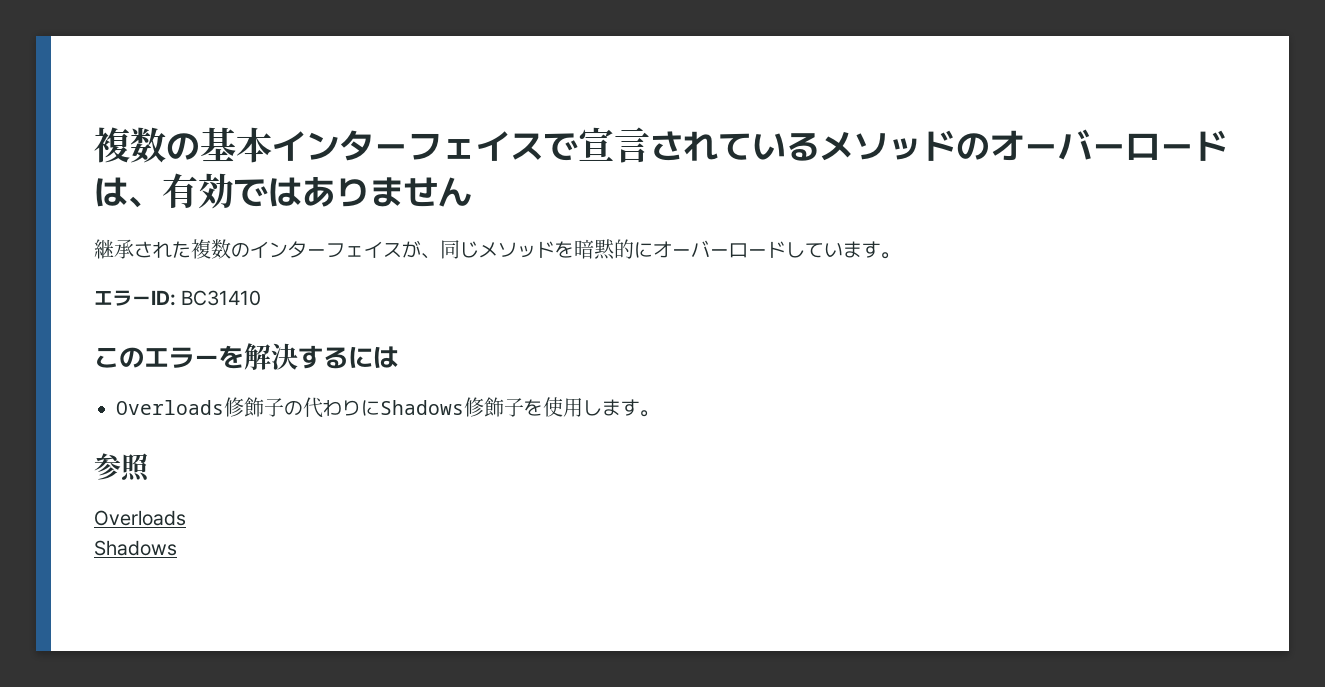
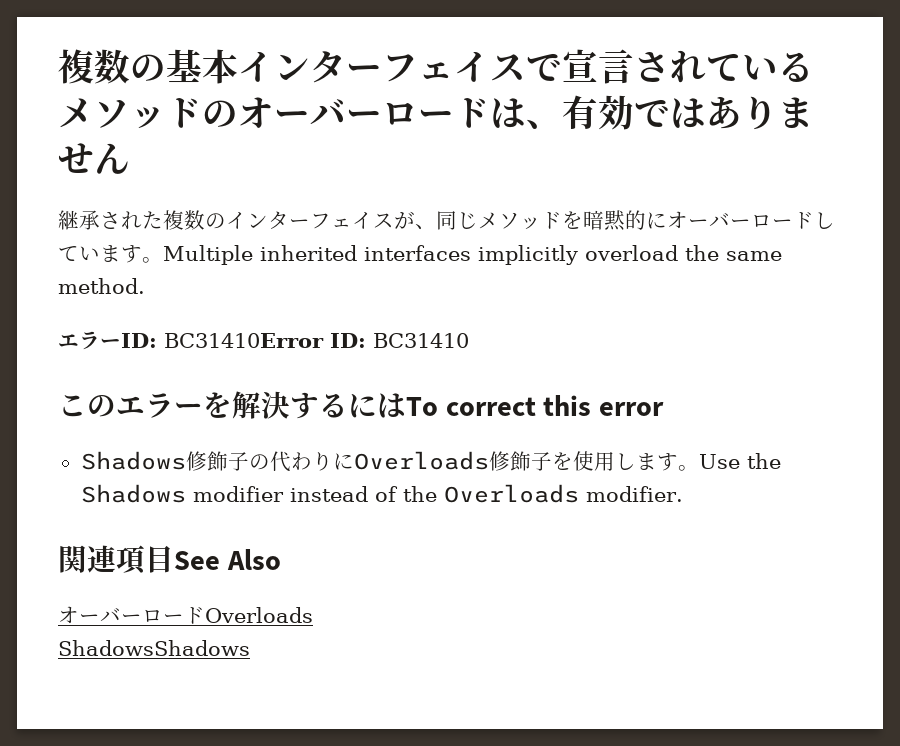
(900, 255) none -> [163,245,782,265] [58,278,145,294] Multiple inherited interfaces implicitly overload the same method.
(176, 298) none -> [164,333,366,348] BC31410Error ID:
[116,400,224,415] // Overloads -> [406,395,665,416] [80,451,186,470] To correct this error // Shadows
[380,400,464,415] Shadows -> [353,451,489,470] Overloads
[94,453,150,482] // 参照 // -> [698,453,781,469] [80,484,683,503] [58,545,281,574] [58,606,205,624] Use the Shadows modifier instead of the Overloads modifier. // 関連項目See Also // オーバーロード
[94,540,177,556] Shadows -> [58,640,250,656] ShadowsShadows

